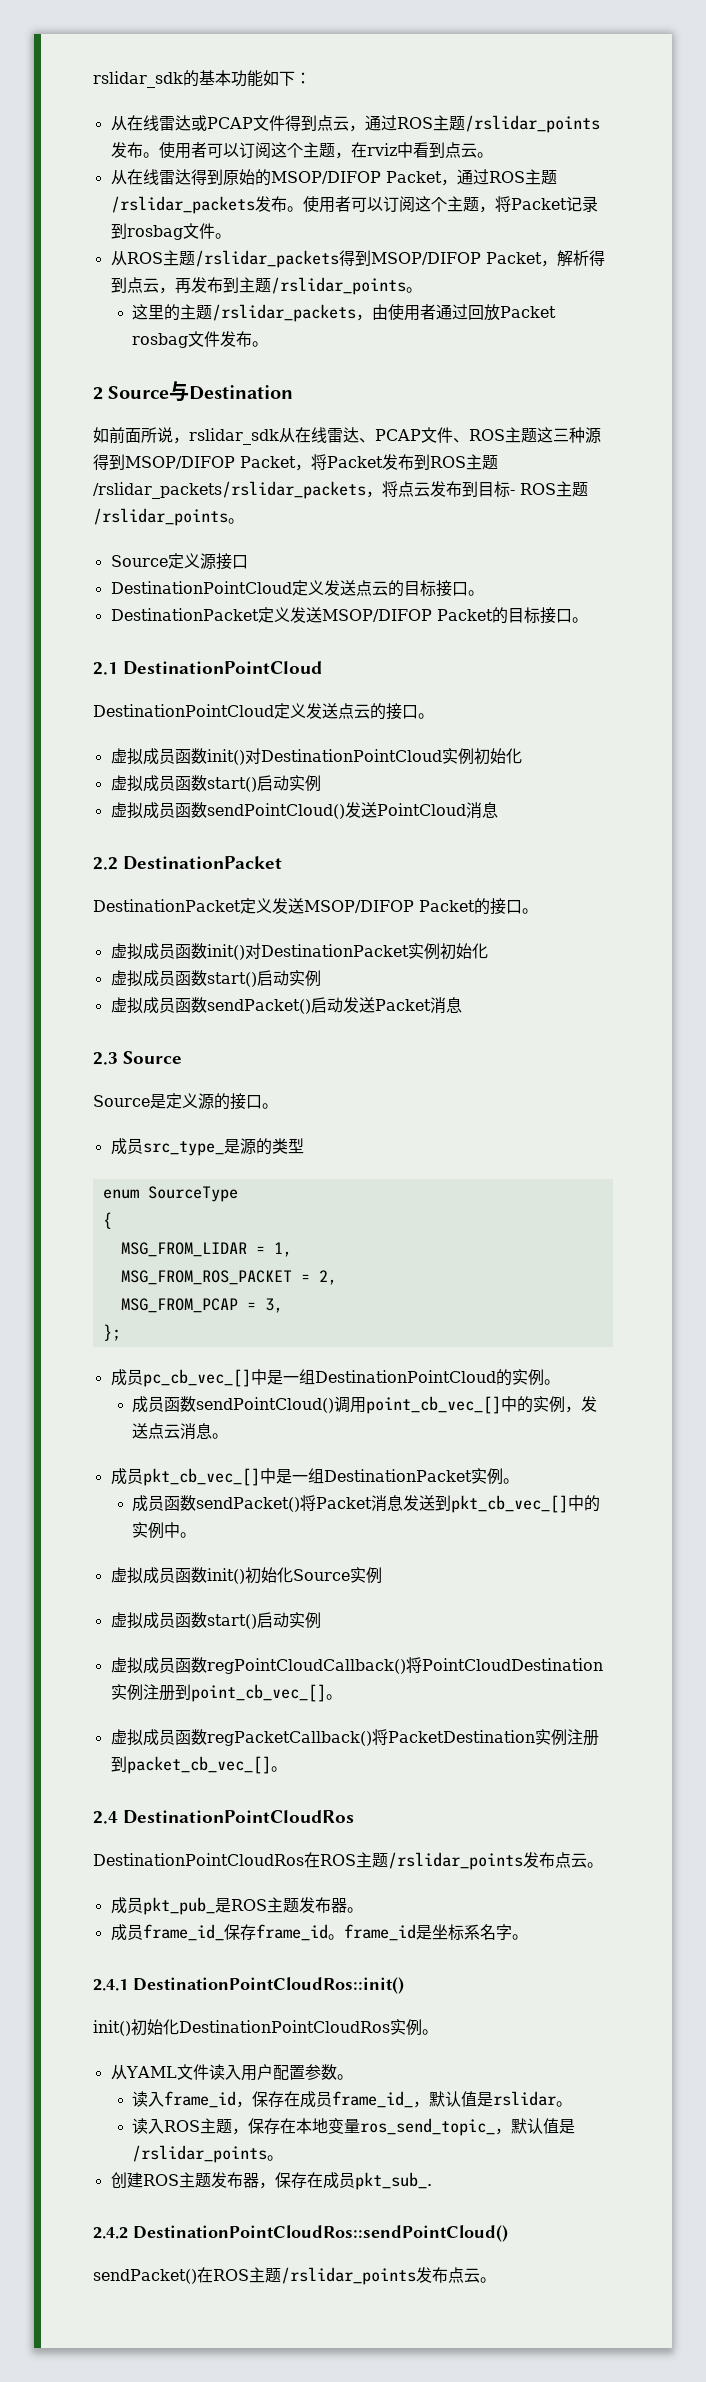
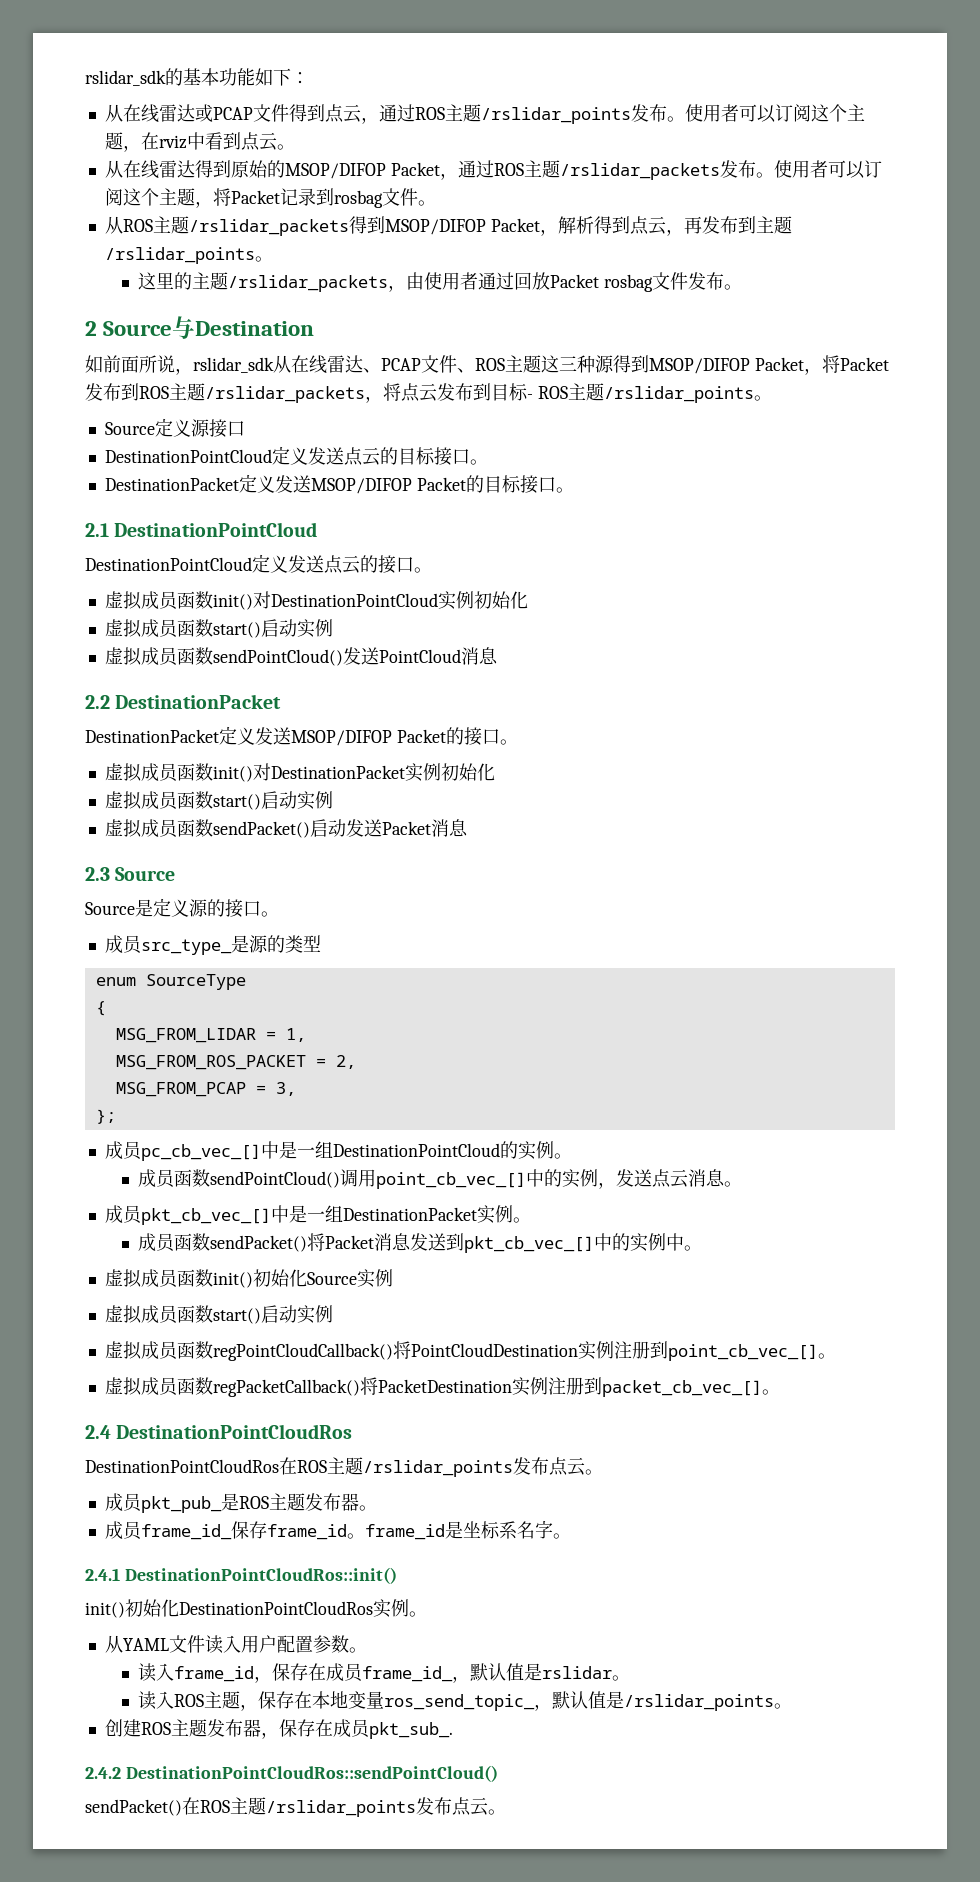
[93,481,366,499] /rslidar_packets/rslidar_packets -> [205,386,365,403] /rslidar_packets

